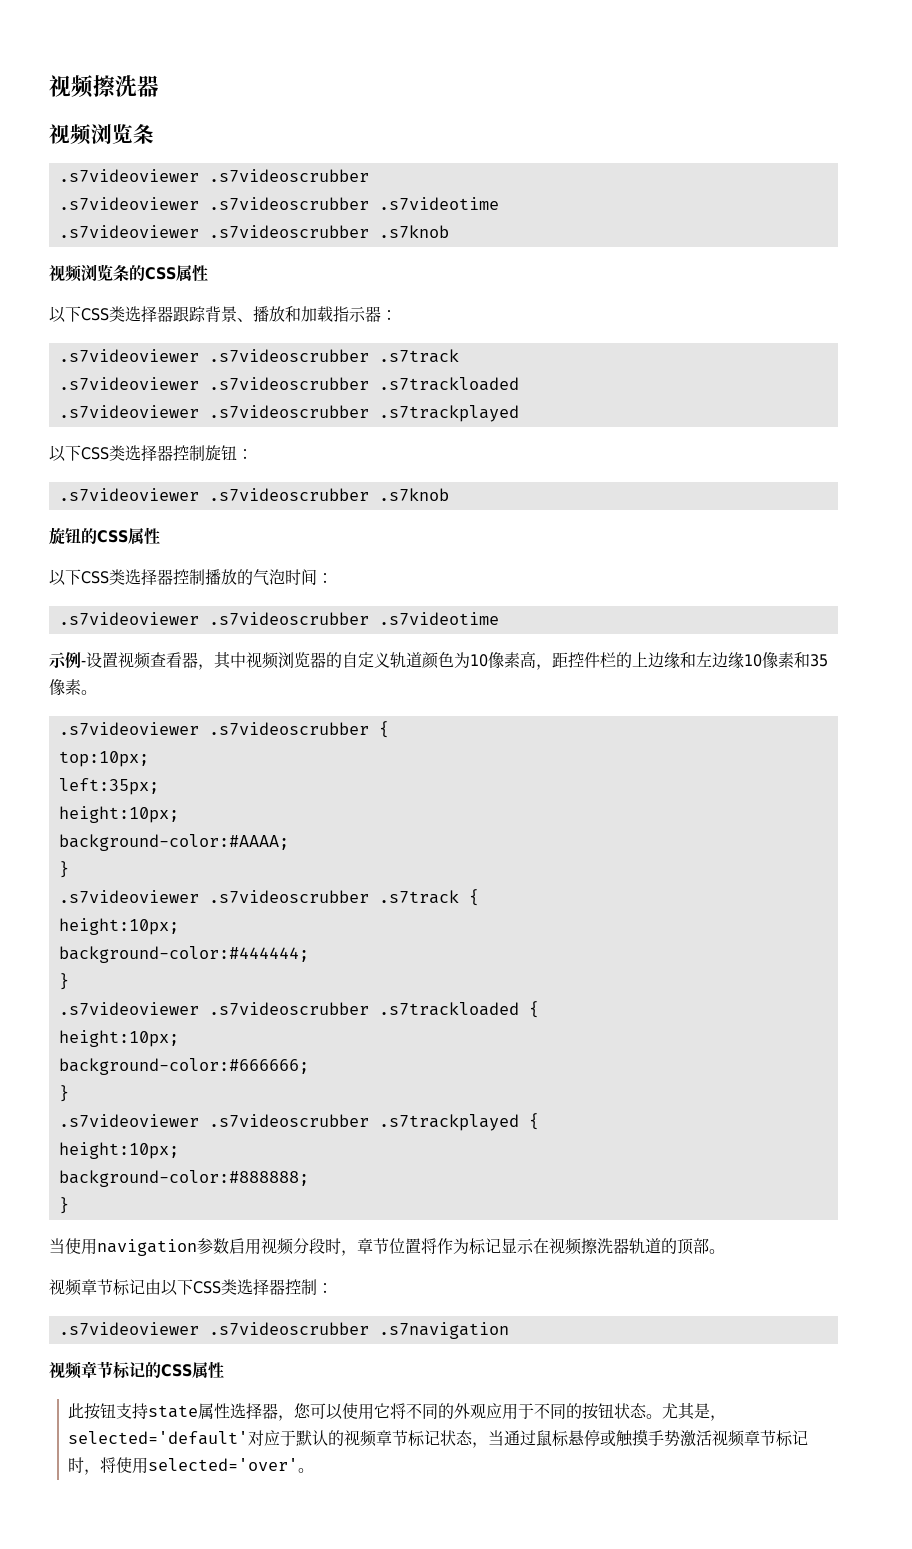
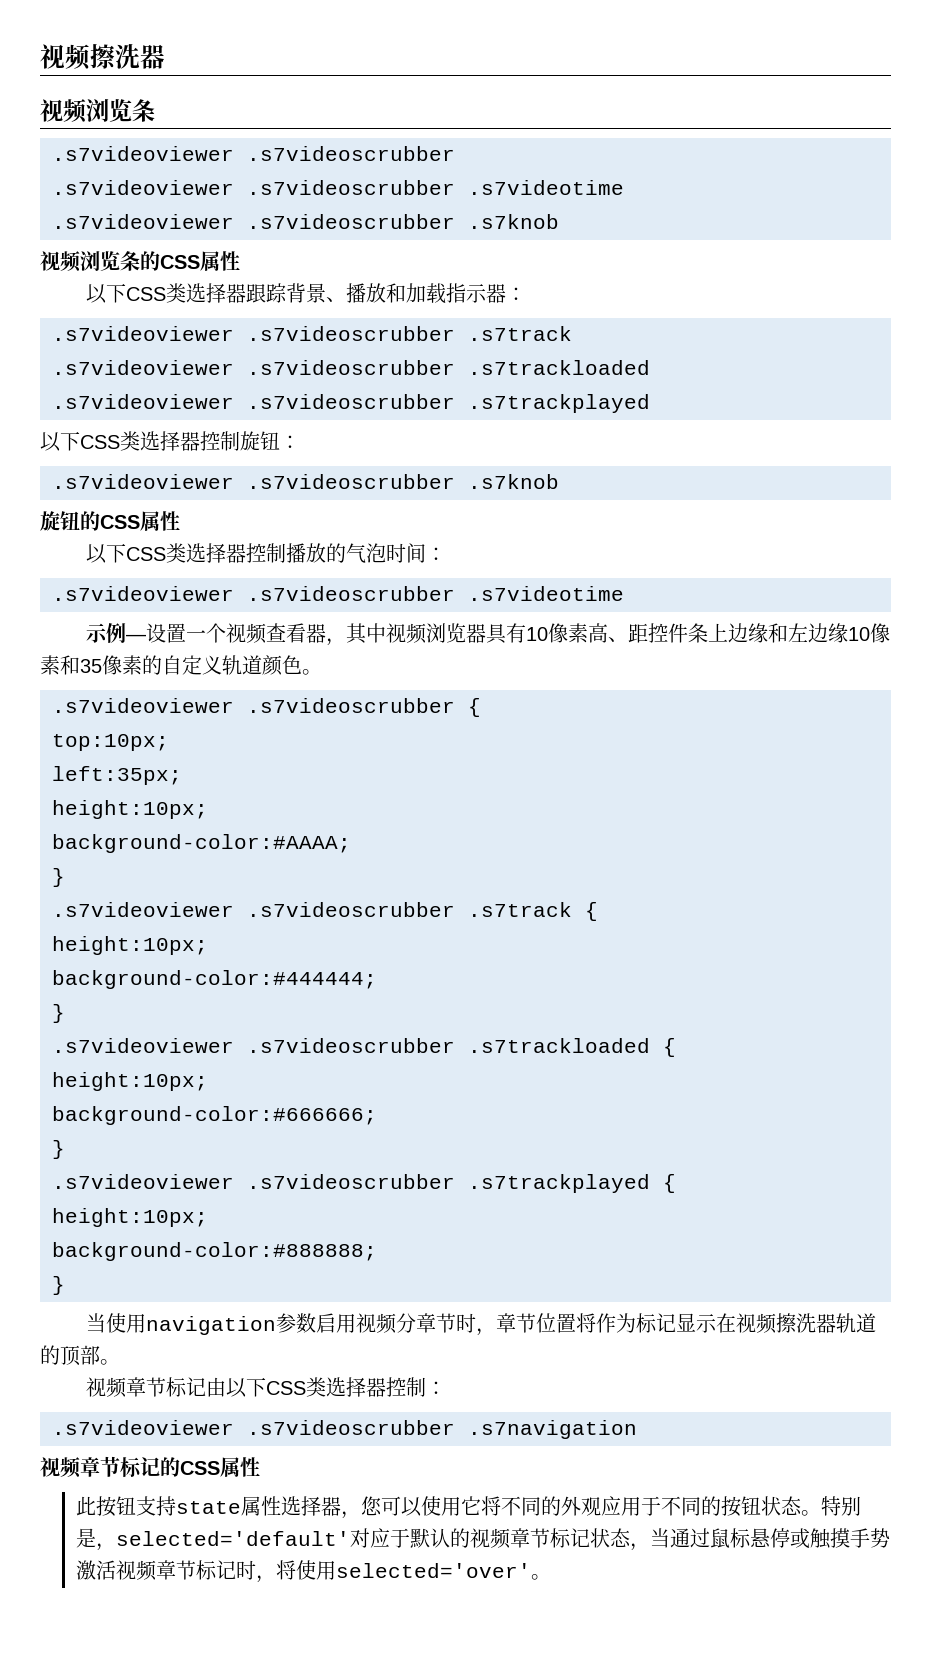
[81,652,118,668] -设置 -> [125,623,226,643] —设置一个
[326,651,632,670] 的自定义轨道颜色为10像素高，距控件栏的 -> [485,623,708,644] 具有10像素高、距控件条
(81, 687) none -> [142,655,302,676] 的自定义轨道颜色
[309,1238,325,1254] 段 -> [415,1313,456,1333] 章节
[662,1403,696,1420] 尤其 -> [820,1496,861,1516] 特别

